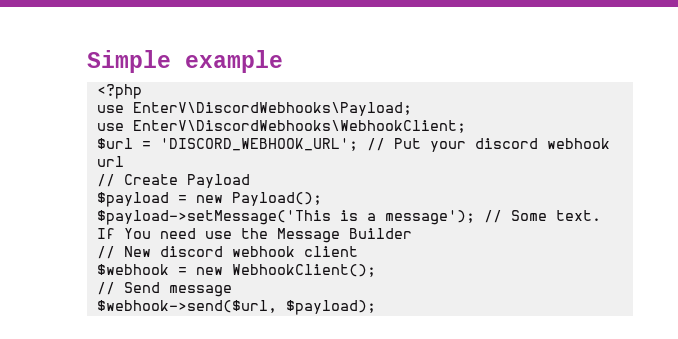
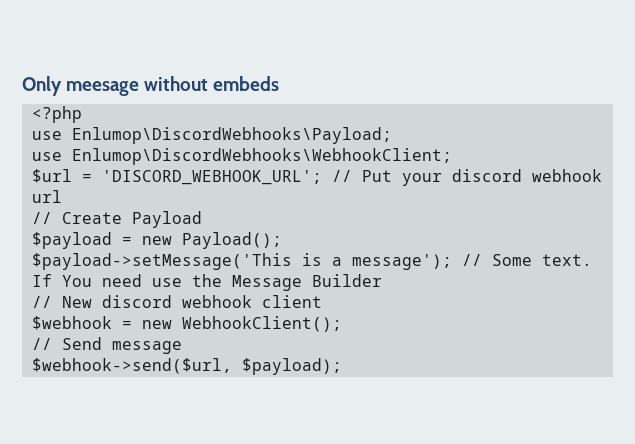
[87,50,283,73] Simple example -> [22,76,280,96] Only meesage without embeds
[132,102,412,116] [96,120,466,133] EnterV\DiscordWebhooks\Payload; // use EnterV\DiscordWebhooks\WebhookClient; -> [71,127,392,144] [31,148,452,165] Enlumop\DiscordWebhooks\Payload; // use Enlumop\DiscordWebhooks\WebhookClient;

